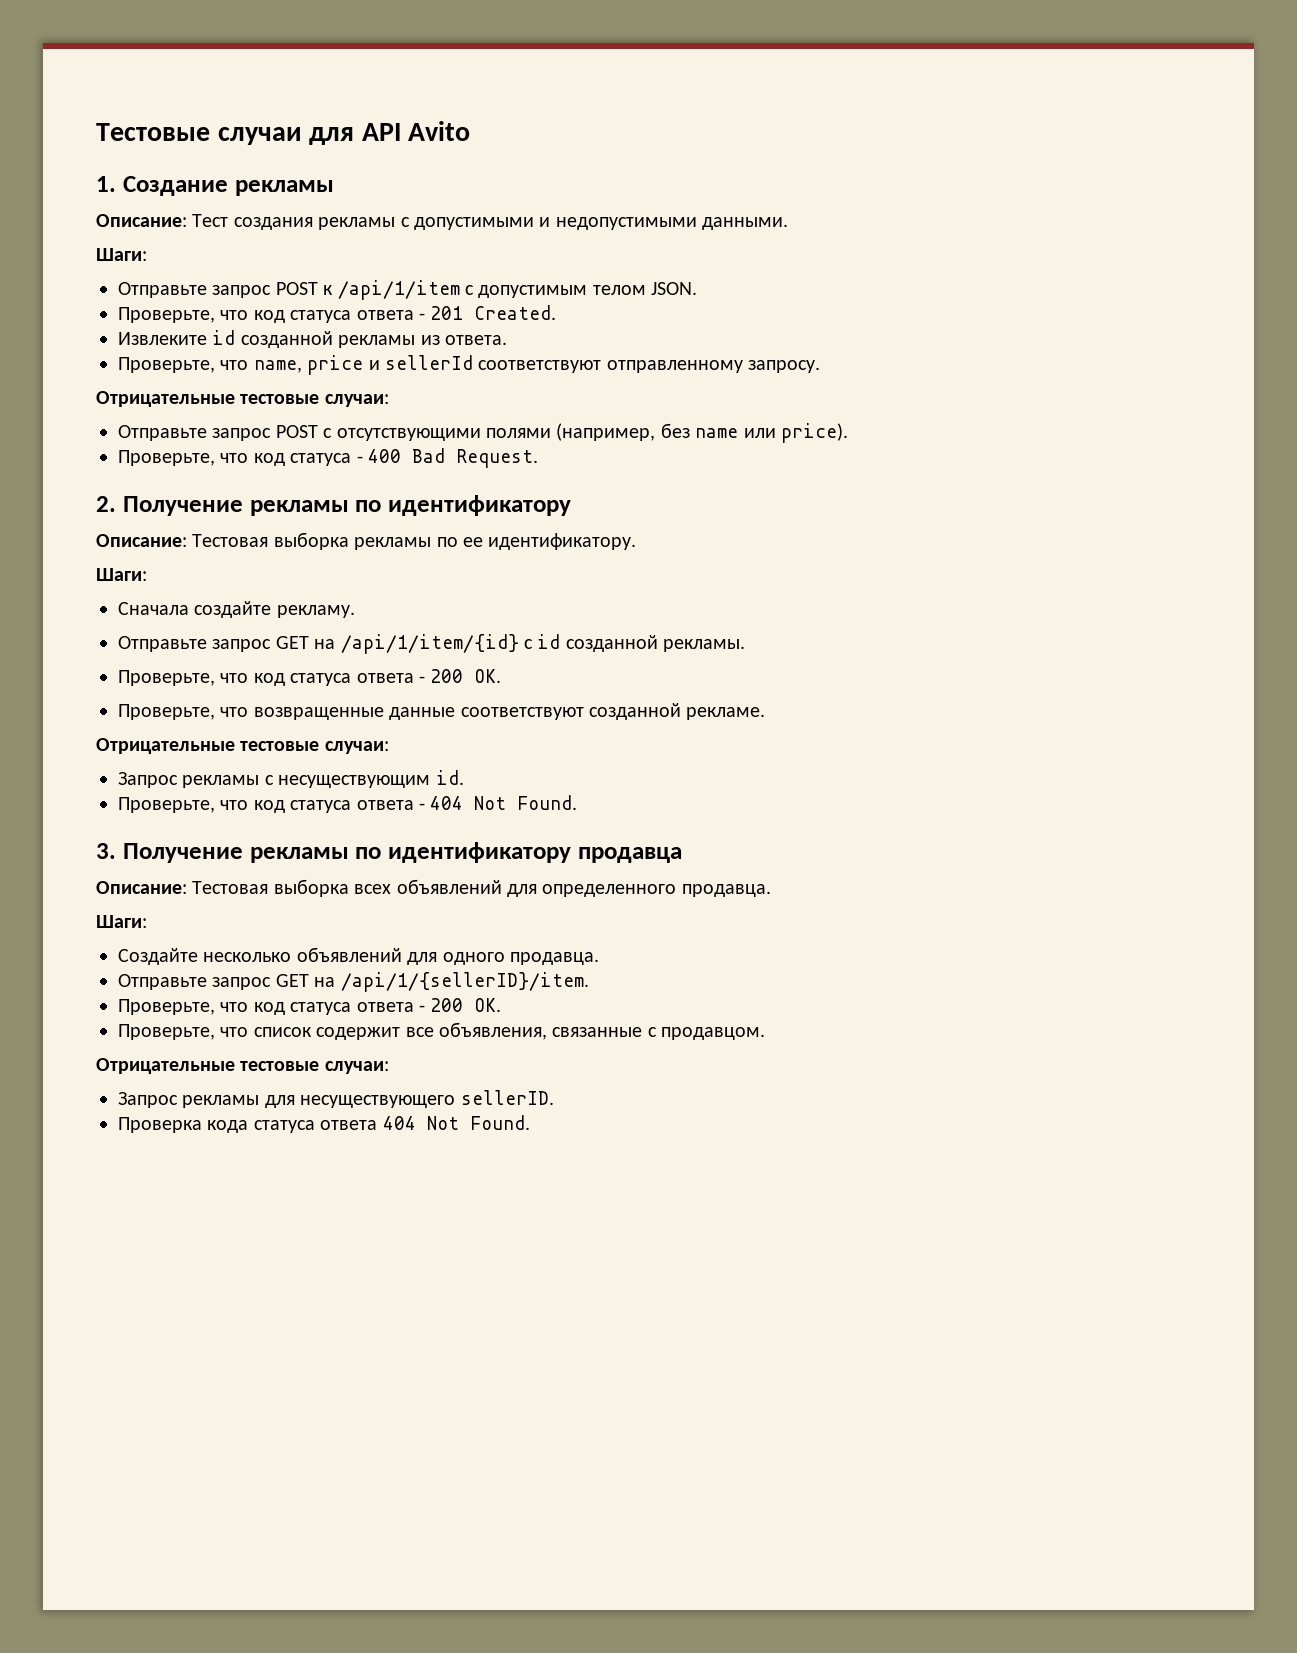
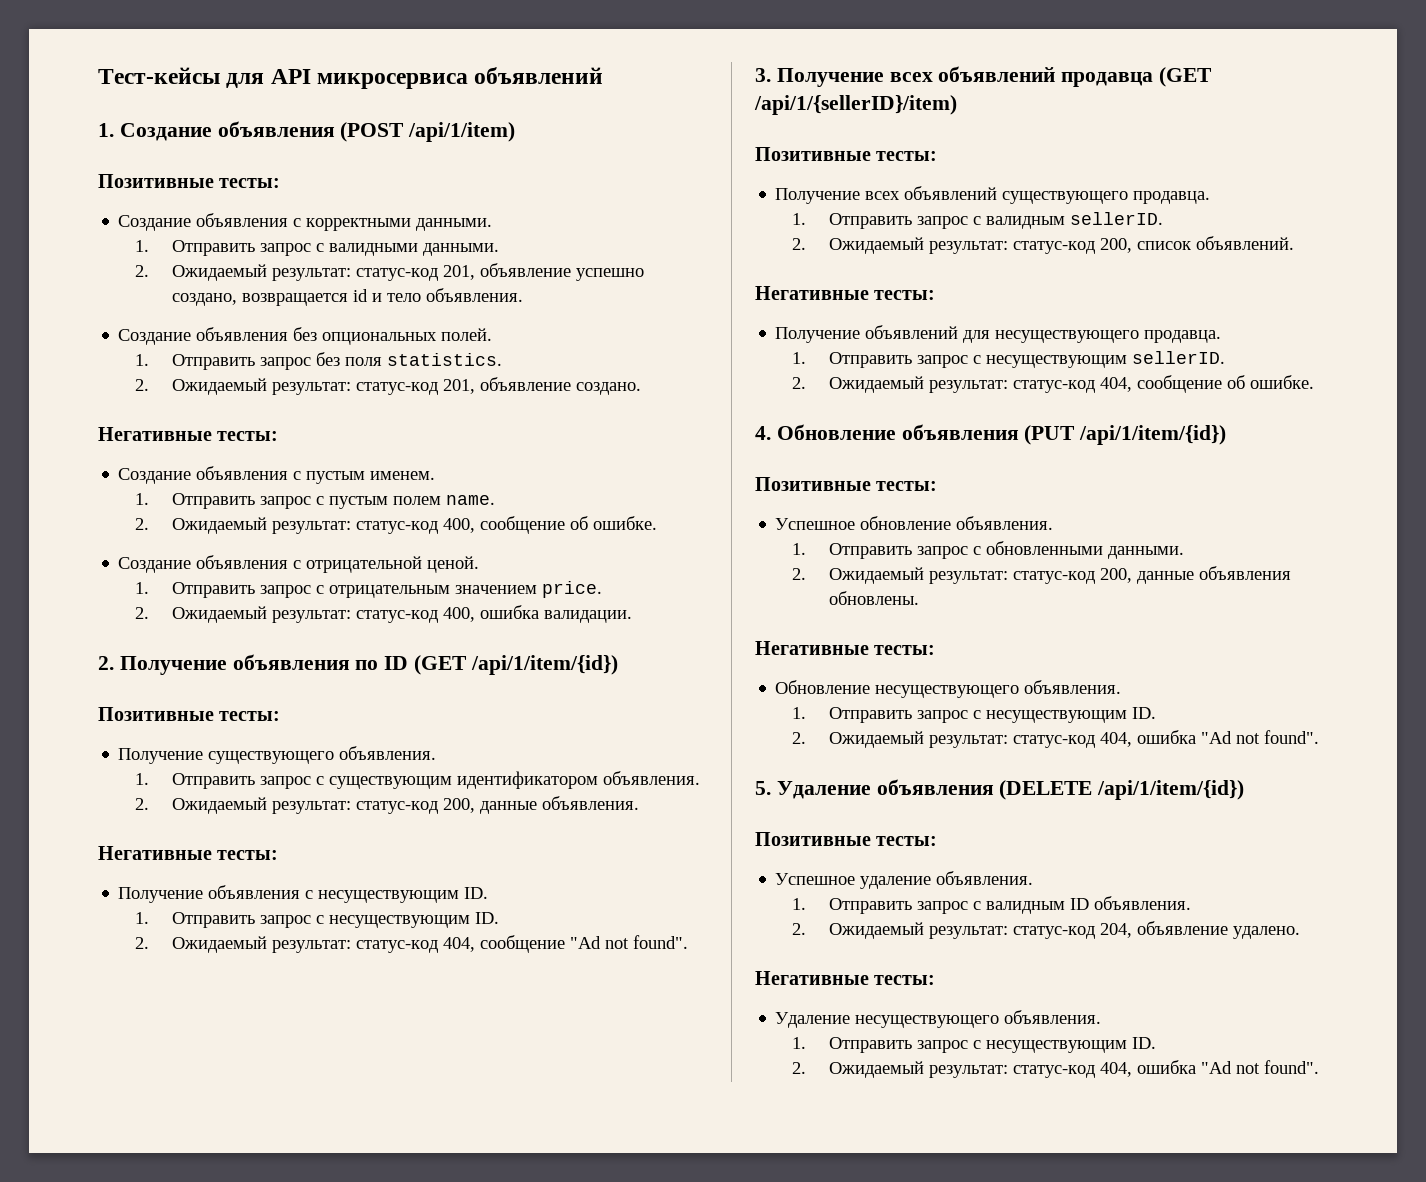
[96,121,471,145] [96,176,334,196] [96,214,789,230] [96,248,147,261] [118,280,698,300] [118,305,557,323] [118,330,507,348] [118,355,821,375] [96,391,389,407] [118,423,848,443] [118,448,538,468] [96,495,571,516] [96,532,637,550] [96,568,147,581] [118,601,355,618] [118,634,746,654] [118,669,502,686] [118,703,766,720] [96,738,389,754] [118,770,464,788] [118,795,578,813] [96,842,682,863] [96,879,771,897] [96,915,147,928] [118,947,599,965] [118,972,589,992] [118,998,502,1015] [118,1022,766,1040] [96,1058,389,1074] [118,1090,554,1108] [118,1115,530,1133] Тестовые случаи для API Avito // 1. Создание рекламы // Описание: Тест создания рекламы с допустимыми и недопустимыми данными. // Шаги: // Отправьте запрос POST к /api/1/item с допустимым телом JSON. // Проверьте, что код статуса ответа - 201 Created. // Извлеките id созданной рекламы из ответа. // Проверьте, что name, price и sellerId соответствуют отправленному запросу. // Отрицательные тестовые случаи: // Отправьте запрос POST с отсутствующими полями (например, без name или price). // Проверьте, что код статуса - 400 Bad Request. // 2. Получение рекламы по идентификатору // Описание: Тестовая выборка рекламы по ее идентификатору. // Шаги: // Сначала создайте рекламу. // Отправьте запрос GET на /api/1/item/{id} с id созданной рекламы. // Проверьте, что код статуса ответа - 200 OK. // Проверьте, что возвращенные данные соответствуют созданной рекламе. // Отрицательные тестовые случаи: // Запрос рекламы с несуществующим id. // Проверьте, что код статуса ответа - 404 Not Found. // 3. Получение рекламы по идентификатору продавца // Описание: Тестовая выборка всех объявлений для определенного продавца. // Шаги: // Создайте несколько объявлений для одного продавца. // Отправьте запрос GET на /api/1/{sellerID}/item. // Проверьте, что код статуса ответа - 200 OK. // Проверьте, что список содержит все объявления, связанные с продавцом. // Отрицательные тестовые случаи: // Запрос рекламы для несуществующего sellerID. // Проверка кода статуса ответа 404 Not Found. -> [98,67,604,89] [98,121,516,142] [98,174,281,188] [118,213,493,231] [134,240,499,256] [134,263,644,281] [171,288,523,306] [118,327,493,345] [134,352,502,370] [134,377,641,395] [98,427,279,441] [118,466,436,484] [134,493,495,509] [134,516,657,534] [118,555,480,573] [134,581,602,598] [134,605,632,623] [98,654,618,675] [98,707,281,721] [118,746,437,764] [134,771,700,789] [134,796,639,814] [98,846,279,860] [118,885,489,903] [134,912,499,928] [134,935,688,953] [755,66,1213,87] [754,95,957,115] [755,147,938,161] [775,186,1211,204] [791,212,1163,229] [791,236,1294,254] [755,286,936,300] [775,325,1222,343] [791,351,1225,368] [791,375,1314,393] [755,424,1227,445] [755,477,938,491] [775,516,1054,530] [791,541,1184,559] [791,566,1291,584] [828,591,919,605] [755,641,936,655] [775,680,1122,698] [791,707,1156,723] [791,730,1319,748] [755,779,1245,800] [755,832,938,846] [775,871,1034,889] [791,896,1191,914] [791,921,1300,939] [755,971,936,985] [775,1010,1102,1028] [791,1037,1156,1053] [791,1060,1319,1078] Тест-кейсы для API микросервиса объявлений // 1. Создание объявления (POST /api/1/item) // Позитивные тесты: // Создание объявления с корректными данными. // 1. Отправить запрос с валидными данными. // 2. Ожидаемый результат: статус-код 201, объявление успешно создано, возвращается id и тело объявления. // Создание объявления без опциональных полей. // 1. Отправить запрос без поля statistics. // 2. Ожидаемый результат: статус-код 201, объявление создано. // Негативные тесты: // Создание объявления с пустым именем. // 1. Отправить запрос с пустым полем name. // 2. Ожидаемый результат: статус-код 400, сообщение об ошибке. // Создание объявления с отрицательной ценой. // 1. Отправить запрос с отрицательным значением price. // 2. Ожидаемый результат: статус-код 400, ошибка валидации. // 2. Получение объявления по ID (GET /api/1/item/{id}) // Позитивные тесты: // Получение существующего объявления. // 1. Отправить запрос с существующим идентификатором объявления. // 2. Ожидаемый результат: статус-код 200, данные объявления. // Негативные тесты: // Получение объявления с несуществующим ID. // 1. Отправить запрос с несуществующим ID. // 2. Ожидаемый результат: статус-код 404, сообщение "Ad not found". // 3. Получение всех объявлений продавца (GET /api/1/{sellerID}/item) // Позитивные тесты: // Получение всех объявлений существующего продавца. // 1. Отправить запрос с валидным sellerID. // 2. Ожидаемый результат: статус-код 200, список объявлений. // Негативные тесты: // Получение объявлений для несуществующего продавца. // 1. Отправить запрос с несуществующим sellerID. // 2. Ожидаемый результат: статус-код 404, сообщение об ошибке. // 4. Обновление объявления (PUT /api/1/item/{id}) // Позитивные тесты: // Успешное обновление объявления. // 1. Отправить запрос с обновленными данными. // 2. Ожидаемый результат: статус-код 200, данные объявления обновлены. // Негативные тесты: // Обновление несуществующего объявления. // 1. Отправить запрос с несуществующим ID. // 2. Ожидаемый результат: статус-код 404, ошибка "Ad not found". // 5. Удаление объявления (DELETE /api/1/item/{id}) // Позитивные тесты: // Успешное удаление объявления. // 1. Отправить запрос с валидным ID объявления. // 2. Ожидаемый результат: статус-код 204, объявление удалено. // Негативные тесты: // Удаление несуществующего объявления. // 1. Отправить запрос с несуществующим ID. // 2. Ожидаемый результат: статус-код 404, ошибка "Ad not found".

